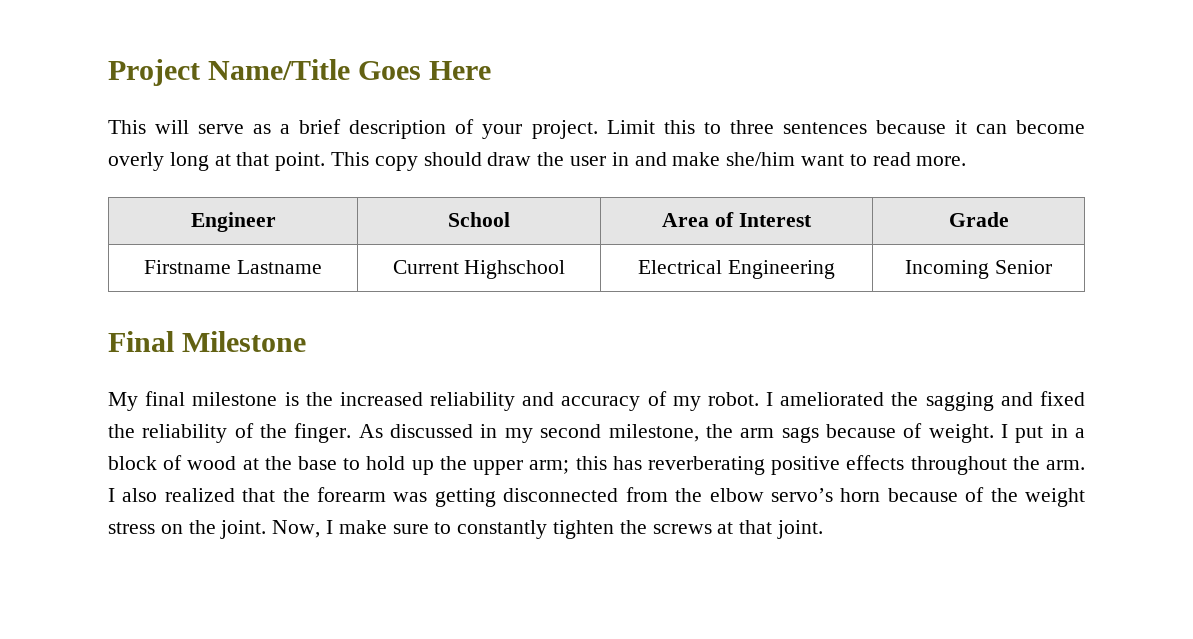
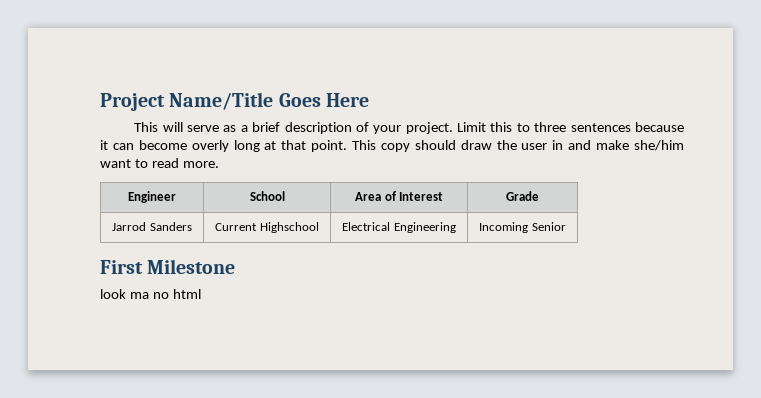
[144,260,322,274] Firstname Lastname -> [112,222,192,231] Jarrod Sanders
[108,331,174,352] Final -> [100,260,143,274] First
[108,391,1085,411] [108,423,1086,443] [108,455,1085,475] [108,487,1085,507] [108,520,824,539] My final milestone is the increased reliability and accuracy of my robot. I ameliorated the sagging and fixed the reliability of the finger. As discussed in my second milestone, the arm sags because of weight. I put in a block of wood at the base to hold up the upper arm; this has reverberating positive effects throughout the arm. I also realized that the forearm was getting disconnected from the elbow servo’s horn because of the weight stress on the joint. Now, I make sure to constantly tighten the screws at that joint. -> [100,289,201,299] look ma no html

